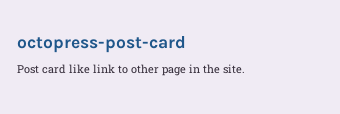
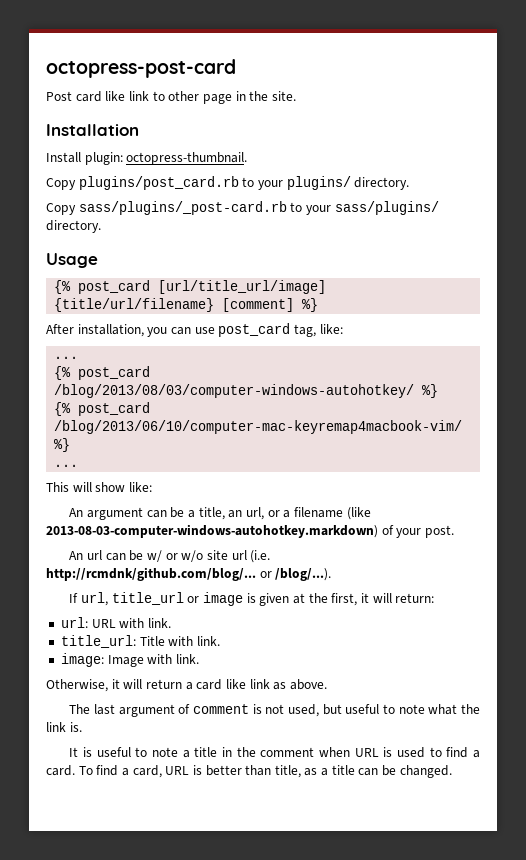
(245, 69) none -> [46,124,139,136] [46,152,248,165] [46,176,410,190] [46,201,439,215] [46,220,101,233] [46,253,98,268] [54,280,327,294] [54,298,319,312] [46,323,343,337] [54,356,79,359] [54,366,151,380] [54,384,439,398] [54,402,151,416] [54,420,463,434] [54,438,71,452] [54,464,79,467] [46,482,152,492] [69,507,371,520] [46,524,454,538] [69,550,271,563] [46,567,332,581] [69,592,435,606] [60,617,171,628] [60,635,220,648] [60,653,199,667] [46,679,327,692] [69,704,480,717] [46,722,82,732] [69,747,481,758] [46,765,452,778] // Installation // Install plugin: octopress-thumbnail. // Copy plugins/post_card.rb to your plugins/ directory. // Copy sass/plugins/_post-card.rb to your sass/plugins/ directory. // Usage // {% post_card [url/title_url/image] {title/url/filename} [comment] %} // After installation, you can use post_card tag, like: // ... // {% post_card /blog/2013/08/03/computer-windows-autohotkey/ %} // {% post_card /blog/2013/06/10/computer-mac-keyremap4macbook-vim/ %} // ... // This will show like: // An argument can be a title, an url, or a filename (like 2013-08-03-computer-windows-autohotkey.markdown) of your post. // An url can be w/ or w/o site url (i.e. http://rcmdnk/github.com/blog/... or /blog/...). // If url, title_url or image is given at the first, it will return: // url: URL with link. // title_url: Title with link. // image: Image with link. // Otherwise, it will return a card like link as above. // The last argument of comment is not used, but useful to note what the link is. // It is useful to note a title in the comment when URL is used to find a card. To find a card, URL is better than title, as a title can be changed.

